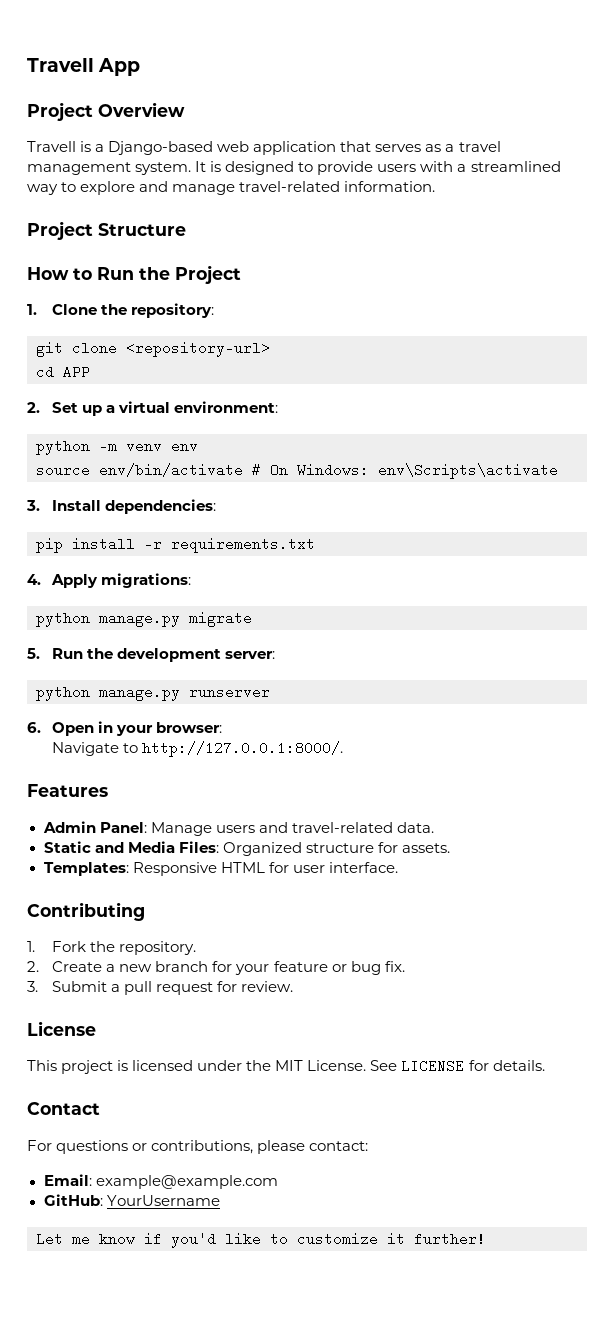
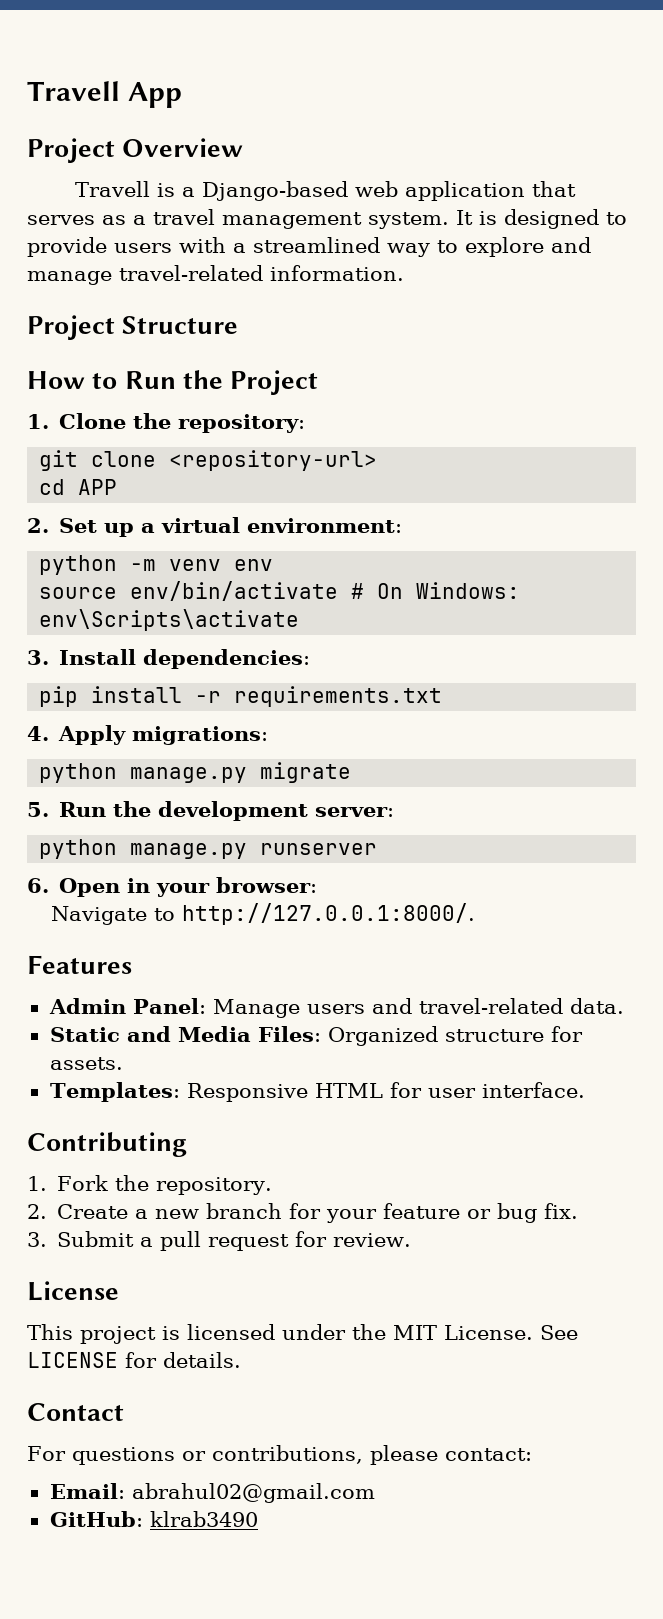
[95,1175,278,1189] example@example.com -> [131,1483,375,1503] abrahul02@gmail.com
[106,1195,220,1206] [36,1232,486,1248] YourUsername // Let me know if you'd like to customize it further! -> [149,1511,258,1527] klrab3490

